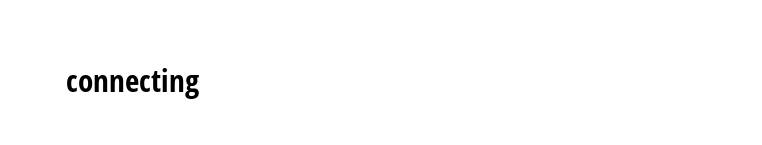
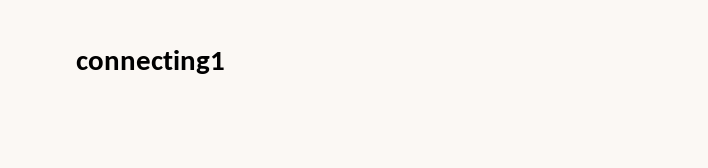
[66,68,199,99] connecting -> [76,50,225,74] connecting1

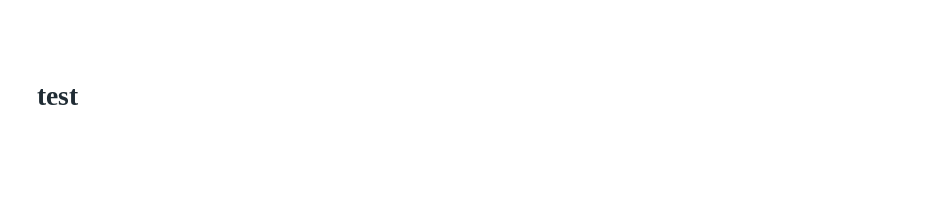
[76,50,225,74] connecting1 -> [37,89,79,105] test

